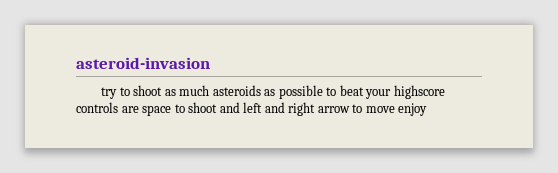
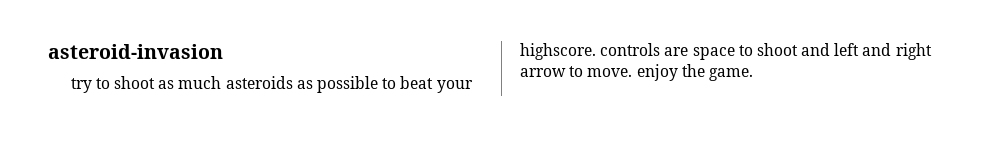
[393,85,445,99] highscore -> [520,43,596,60] highscore.
[365,103,428,116] move enjoy -> [587,64,753,81] move. enjoy the game.

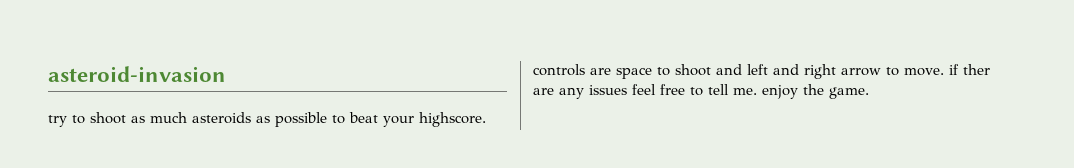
(633, 72) none -> [949,64,990,75] [533,84,757,99] if ther are any issues feel free to tell me.

